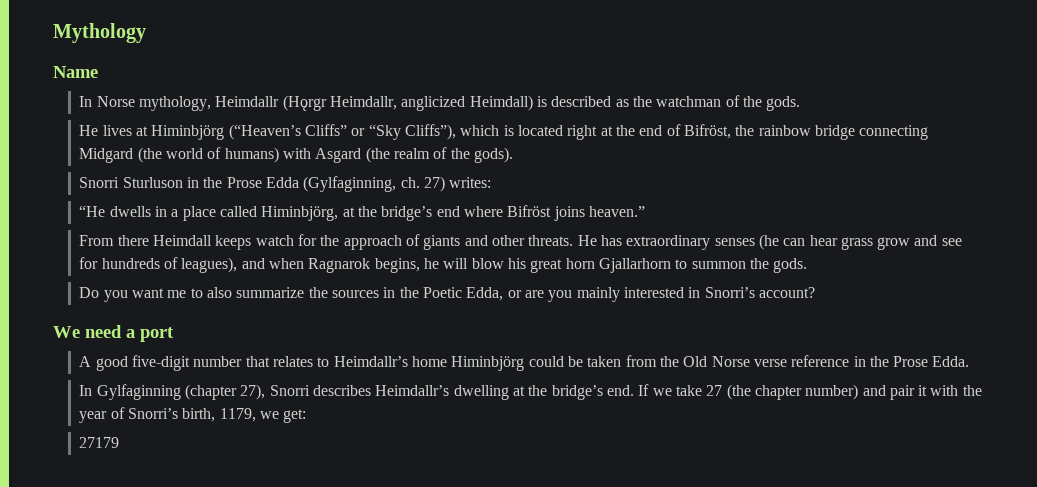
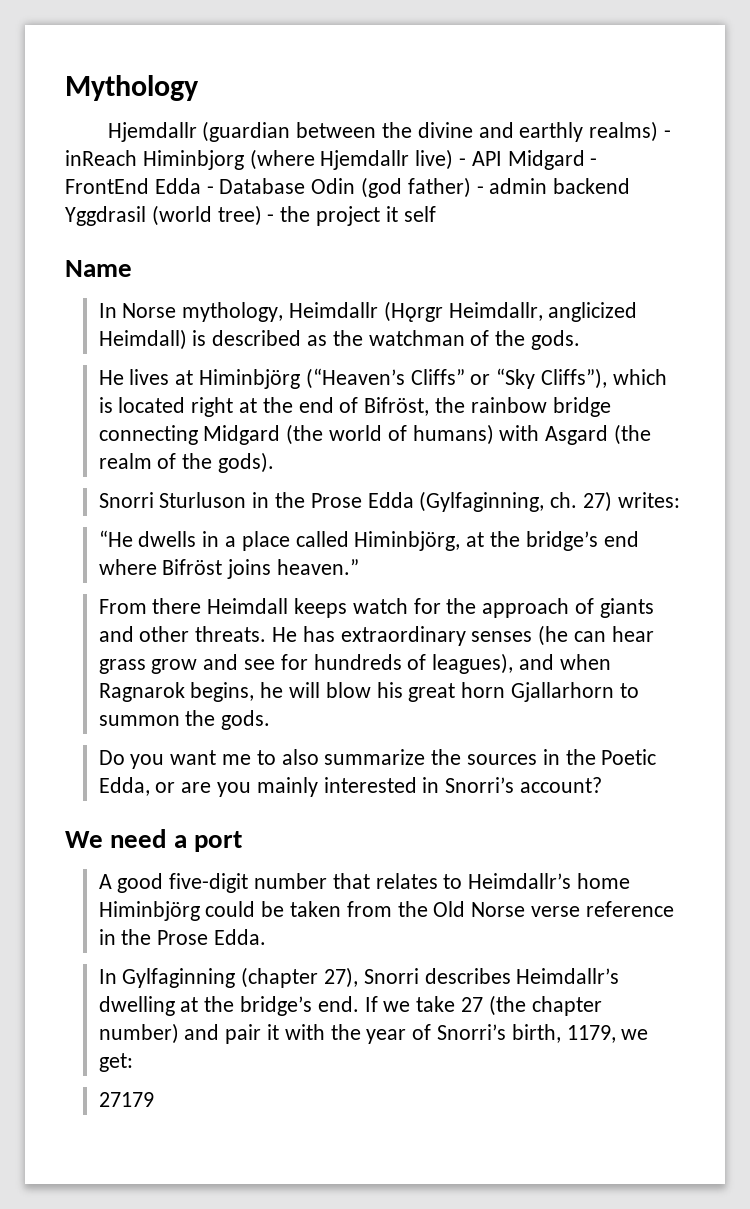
(146, 33) none -> [107,121,671,142] [65,149,598,170] [65,177,631,198] [65,205,436,226] // Hjemdallr (guardian between the divine and earthly realms) - inReach Himinbjorg (where Hjemdallr live) - API Midgard - FrontEnd Edda - Database Odin (god father) - admin backend Yggdrasil (world tree) - the project it self

